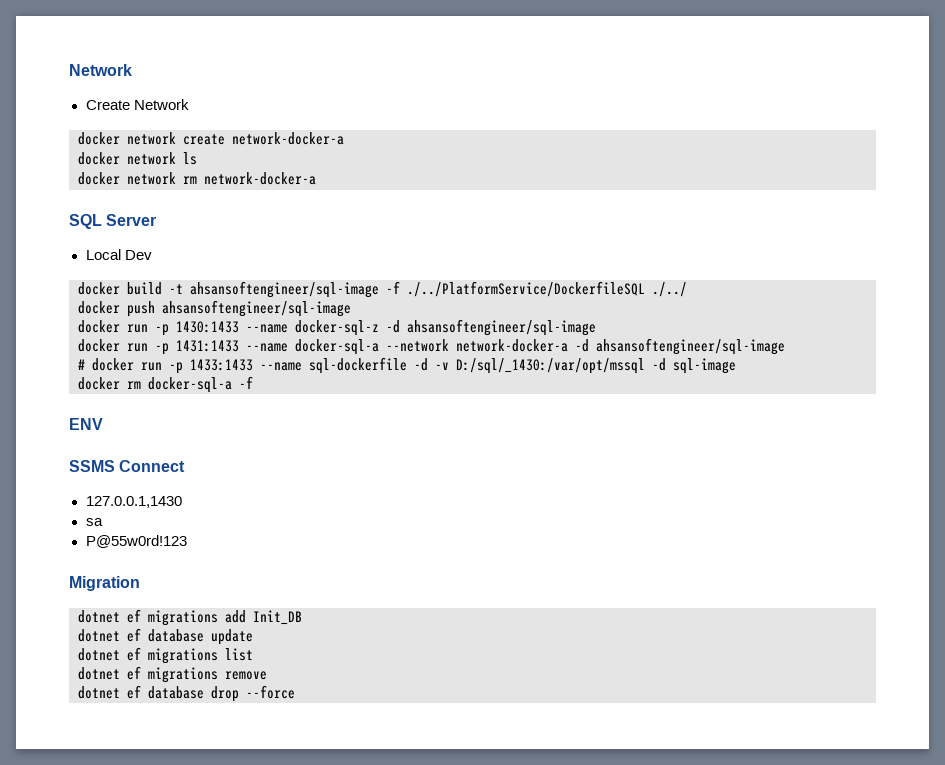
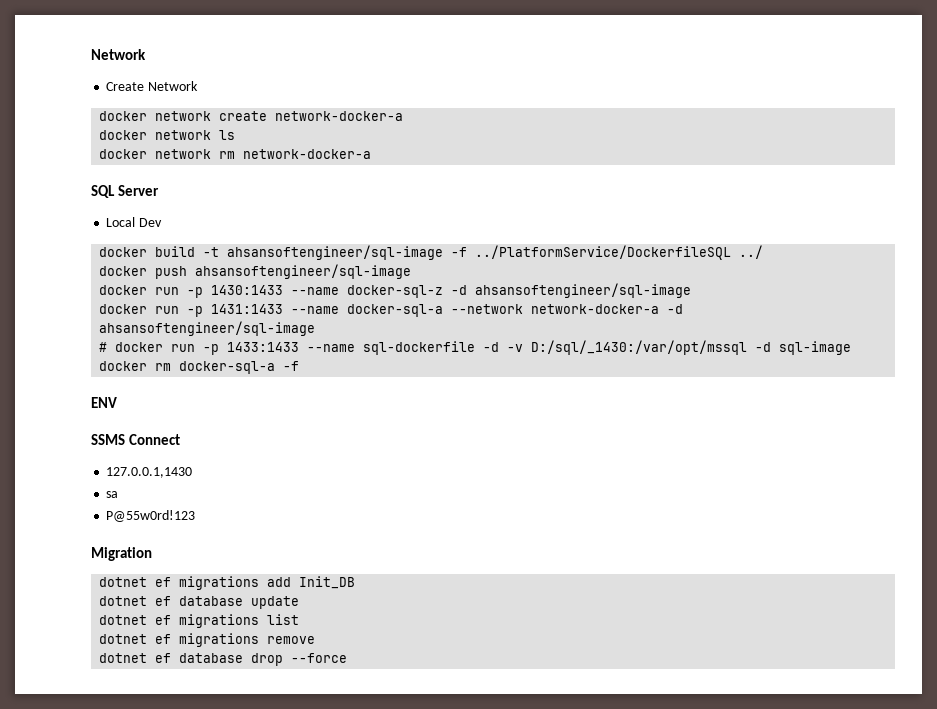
[407,281,687,297] ./../PlatformService/DockerfileSQL ./../ -> [475,245,764,260] ../PlatformService/DockerfileSQL ../

